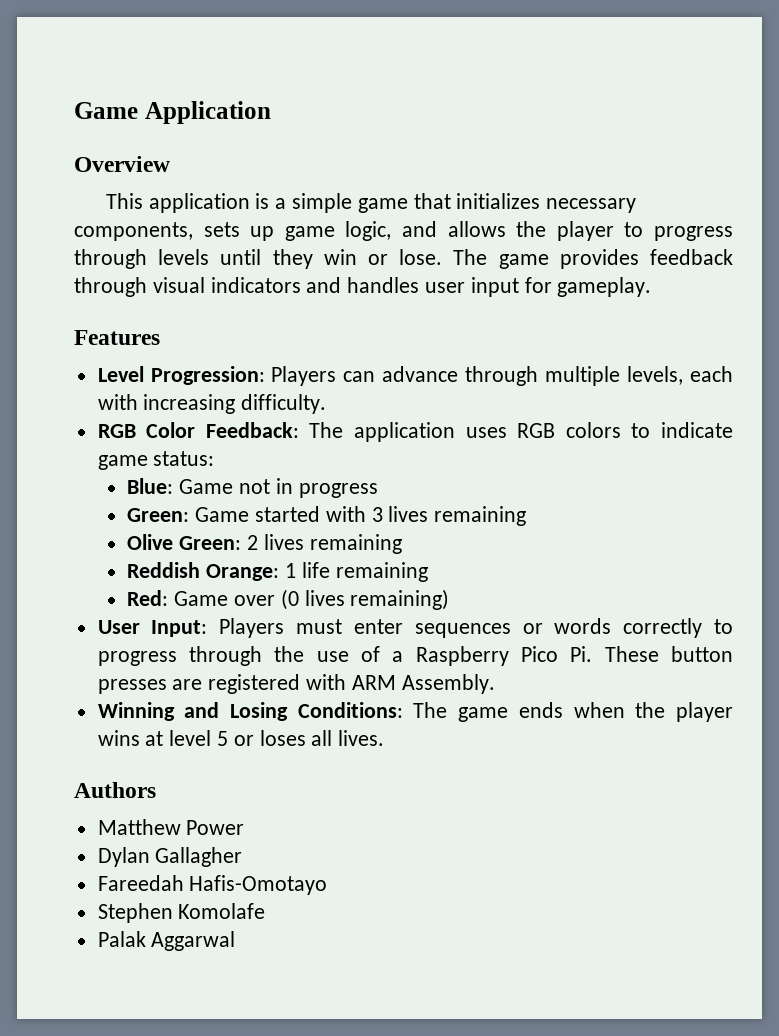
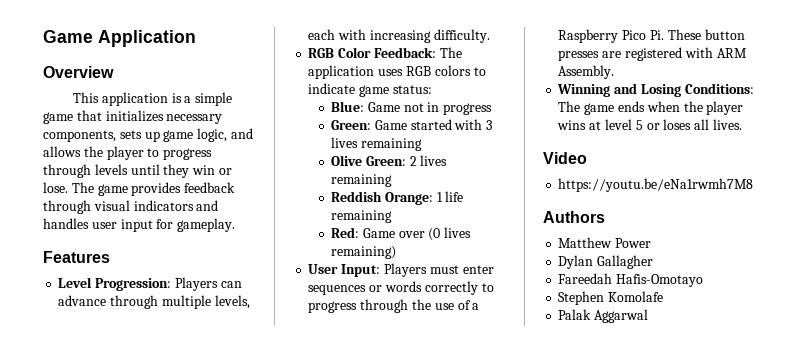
(385, 738) none -> [543,152,587,164] [558,178,754,192] // Video // https://youtu.be/eNa1rwmh7M8

